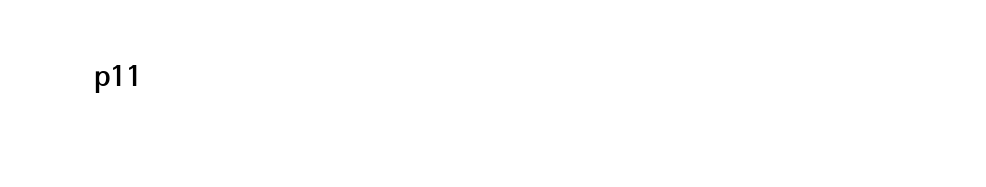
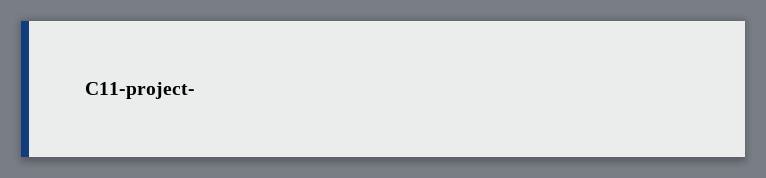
[94,65,142,93] p11 -> [85,82,195,99] C11-project-

